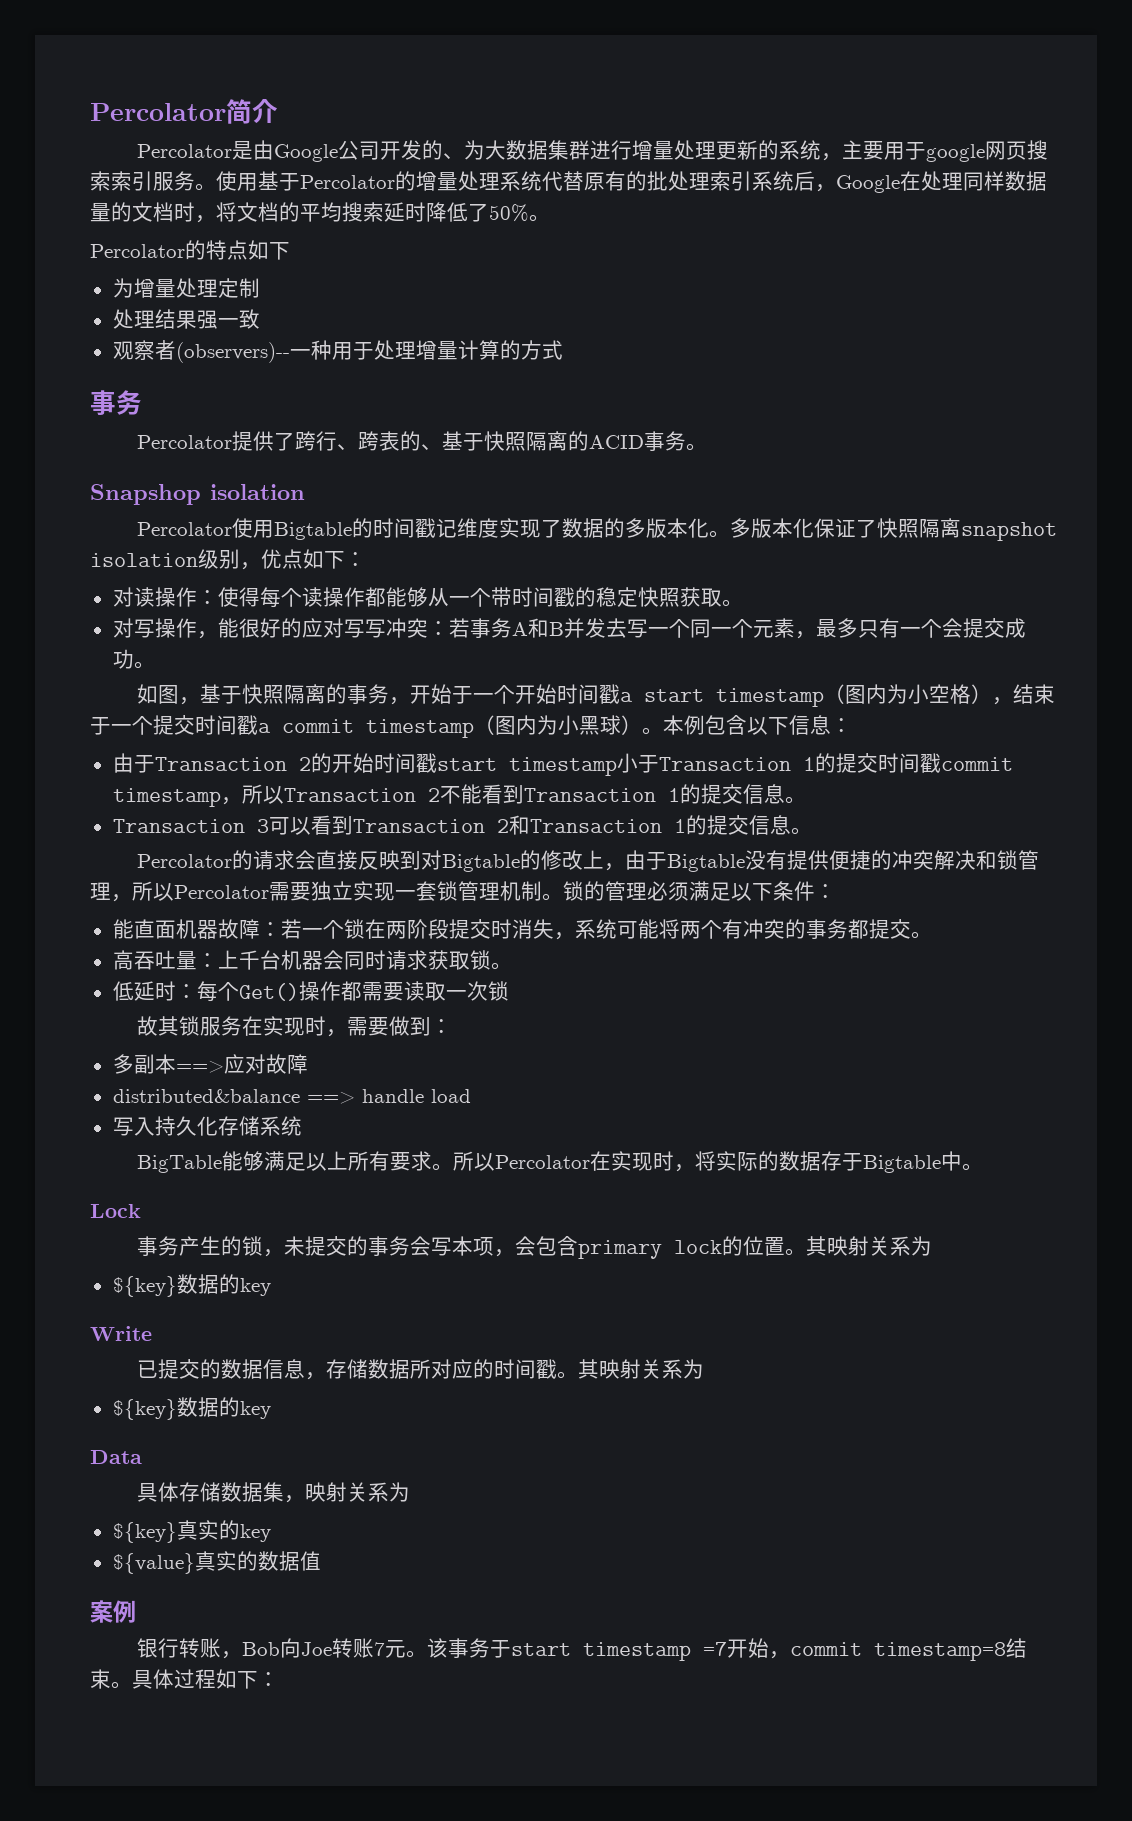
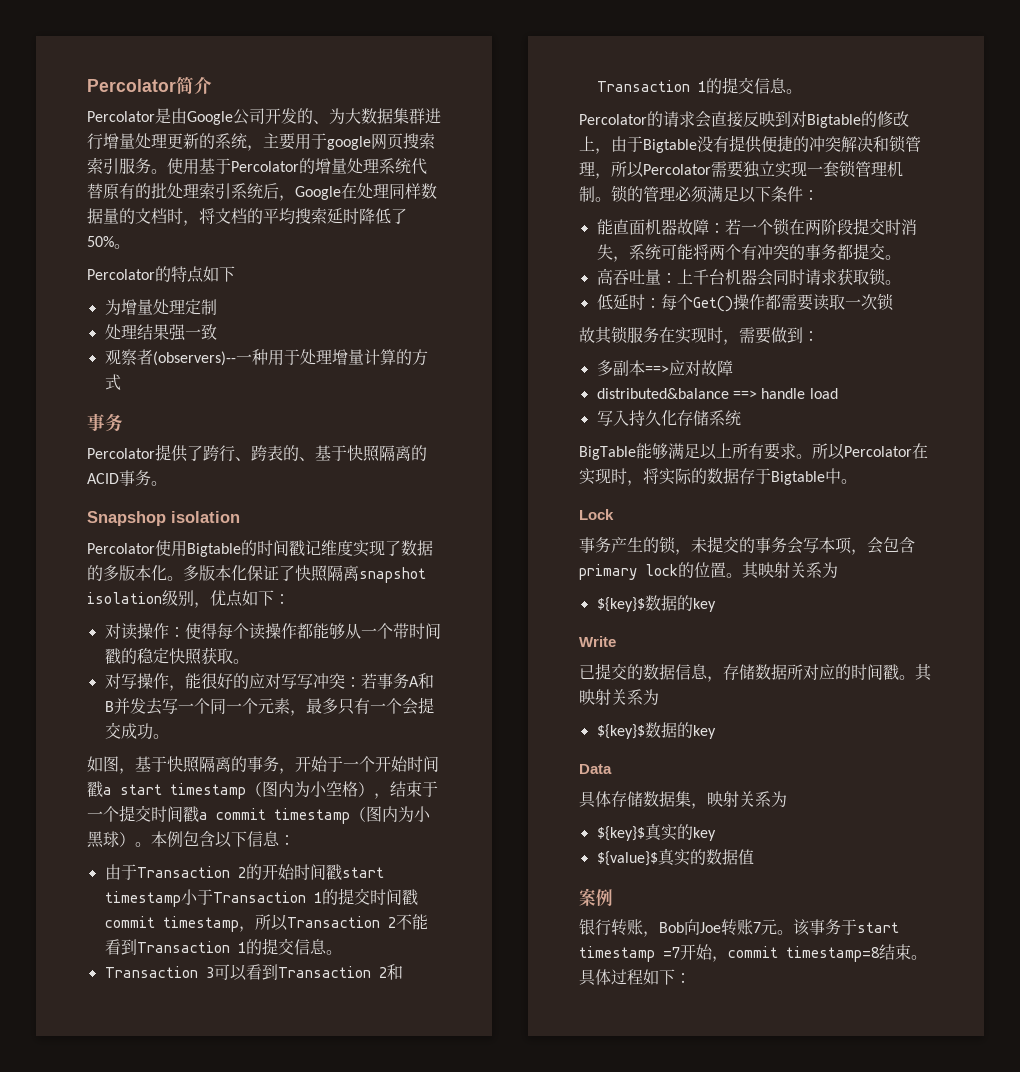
[112,1276,177,1297] ${key} -> [596,597,645,612] ${key}$
[112,1399,177,1420] ${key} -> [596,724,645,739] ${key}$
[112,1522,177,1543] ${key} -> [596,826,645,841] ${key}$
[112,1553,195,1574] ${value} -> [596,851,658,866] ${value}$

